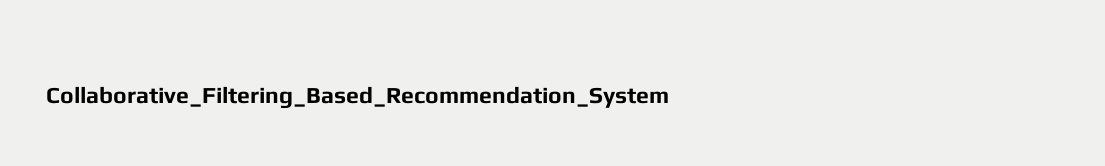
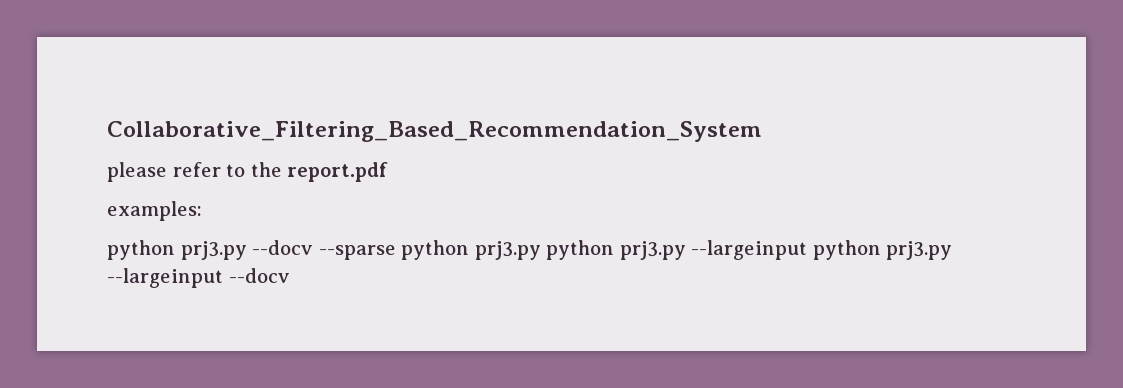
(669, 97) none -> [107,162,389,182] [107,201,202,221] [107,240,953,260] [107,268,290,288] // please refer to the report.pdf // examples: // python prj3.py --docv --sparse python prj3.py python prj3.py --largeinput python prj3.py --largeinput --docv

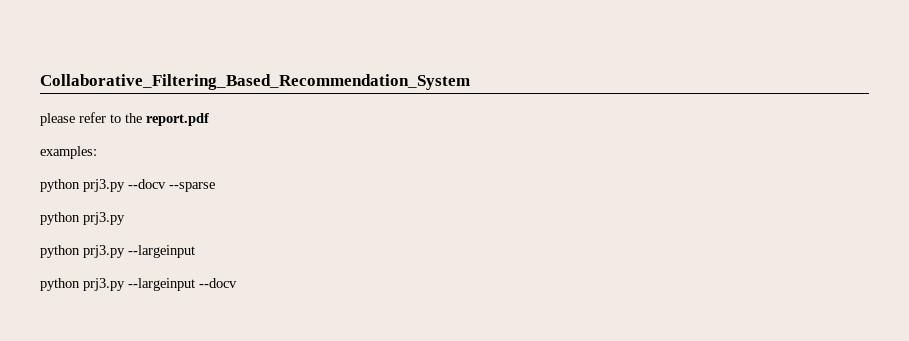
[401,240,808,260] python prj3.py python prj3.py --largeinput -> [40,212,125,225] [40,245,195,258] // python prj3.py // python prj3.py --largeinput //

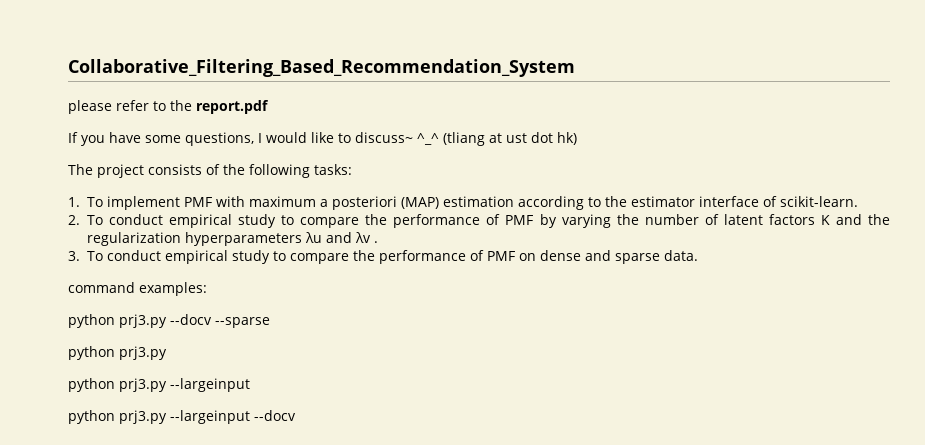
(209, 119) none -> [68,132,577,146] [68,164,352,178] [68,196,858,210] [68,214,891,228] [87,232,378,246] [68,250,698,264] [68,282,135,293] If you have some questions, I would like to discuss~ ^_^ (tliang at ust dot hk) // The project consists of the following tasks: // 1. To implement PMF with maximum a posteriori (MAP) estimation according to the estimator interface of scikit-learn. // 2. To conduct empirical study to compare the performance of PMF by varying the number of latent factors K and the regularization hyperparameters λu and λv . // 3. To conduct empirical study to compare the performance of PMF on dense and sparse data. // command

